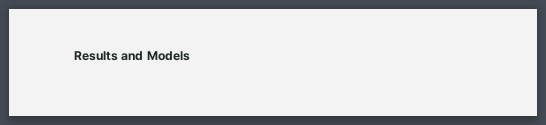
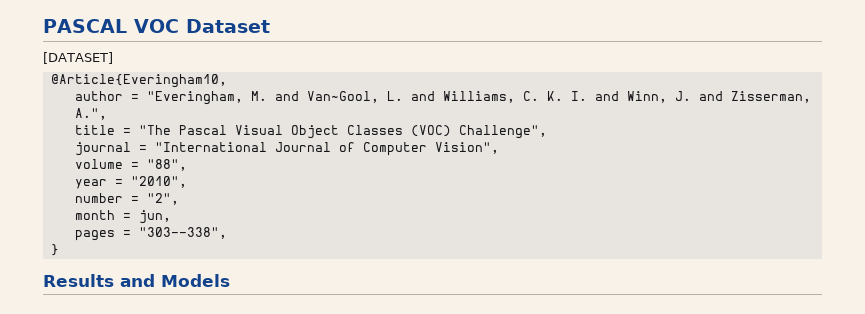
(74, 56) none -> [43,19,270,33] [43,52,113,64] [50,74,227,88] [74,91,811,105] [74,108,107,120] [74,125,547,139] [74,142,499,156] [74,159,187,171] [74,176,187,189] [74,193,179,205] [74,210,171,224] [74,227,227,241] [50,244,59,256] PASCAL VOC Dataset // [DATASET] // @Article{Everingham10, // author = "Everingham, M. and Van~Gool, L. and Williams, C. K. I. and Winn, J. and Zisserman, A.", // title = "The Pascal Visual Object Classes (VOC) Challenge", // journal = "International Journal of Computer Vision", // volume = "88", // year = "2010", // number = "2", // month = jun, // pages = "303--338", // } //

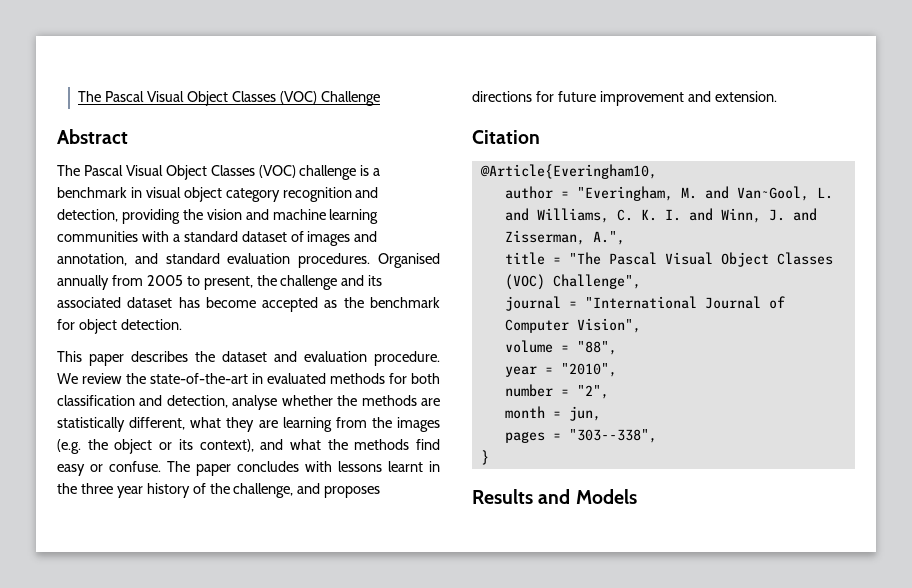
[43,19,270,33] [43,52,113,64] PASCAL VOC Dataset // [DATASET] -> [78,91,380,106] [57,129,128,144] [57,165,381,180] [57,187,379,202] [57,209,379,224] [57,231,378,246] [57,253,440,268] [57,275,383,290] [57,297,440,312] [57,319,182,334] [57,351,440,366] [57,373,440,384] [57,395,441,410] [57,417,440,432] [57,439,440,454] [57,461,440,476] [57,483,381,498] [472,91,777,106] [472,130,540,144] The Pascal Visual Object Classes (VOC) Challenge // Abstract // The Pascal Visual Object Classes (VOC) challenge is a benchmark in visual object category recognition and detection, providing the vision and machine learning communities with a standard dataset of images and annotation, and standard evaluation procedures. Organised annually from 2005 to present, the challenge and its associated dataset has become accepted as the benchmark for object detection. // This paper describes the dataset and evaluation procedure. We review the state-of-the-art in evaluated methods for both classification and detection, analyse whether the methods are statistically different, what they are learning from the images (e.g. the object or its context), and what the methods find easy or confuse. The paper concludes with lessons learnt in the three year history of the challenge, and proposes directions for future improvement and extension. // Citation

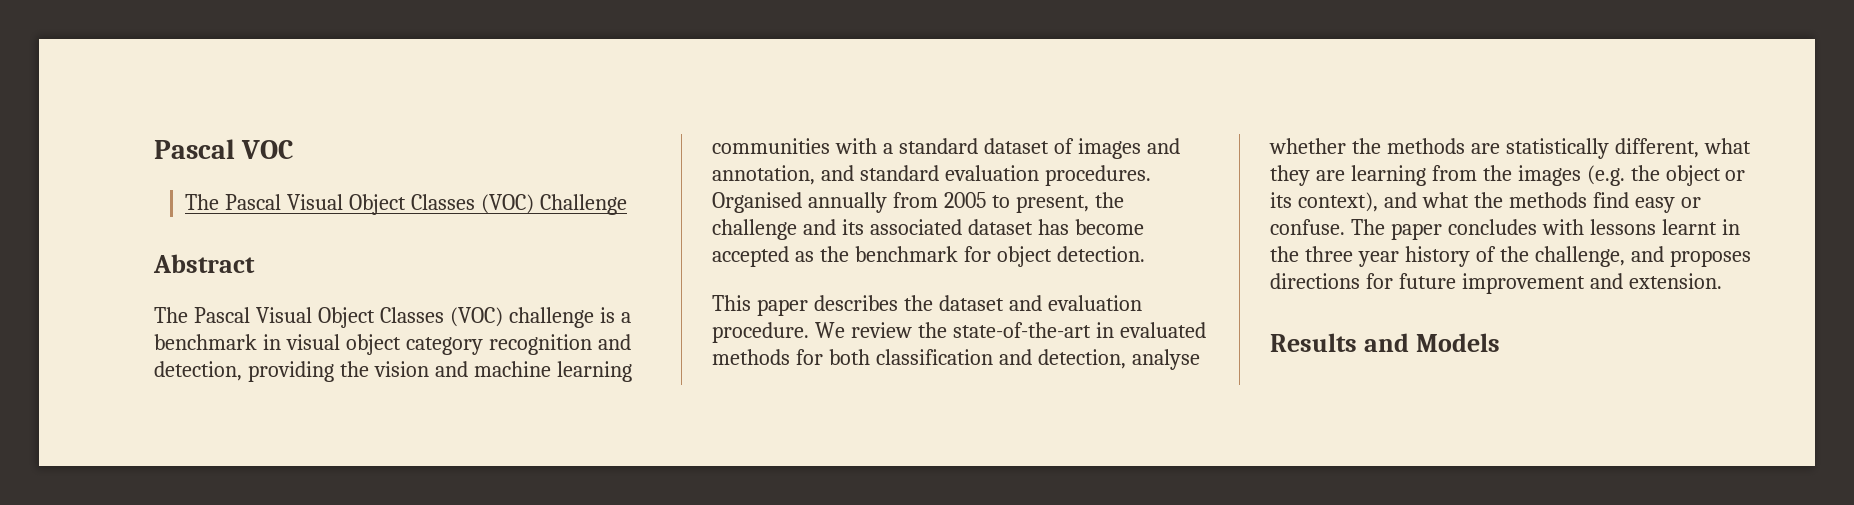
(78, 96) none -> [154,139,294,159] Pascal VOC //
[472,130,540,144] [479,164,657,179] [504,186,833,201] [504,208,817,223] [504,230,625,245] [504,252,833,267] [504,274,641,290] [504,296,785,311] [504,318,641,333] [504,340,617,355] [504,363,617,377] [504,384,609,399] [504,406,601,421] [504,429,657,443] [480,450,489,465] // Citation // @Article{Everingham10, // author = "Everingham, M. and Van~Gool, L. and Williams, C. K. I. and Winn, J. and Zisserman, A.", // title = "The Pascal Visual Object Classes (VOC) Challenge", // journal = "International Journal of Computer Vision", // volume = "88", // year = "2010", // number = "2", // month = jun, // pages = "303--338", // } -> (1722, 281) none

